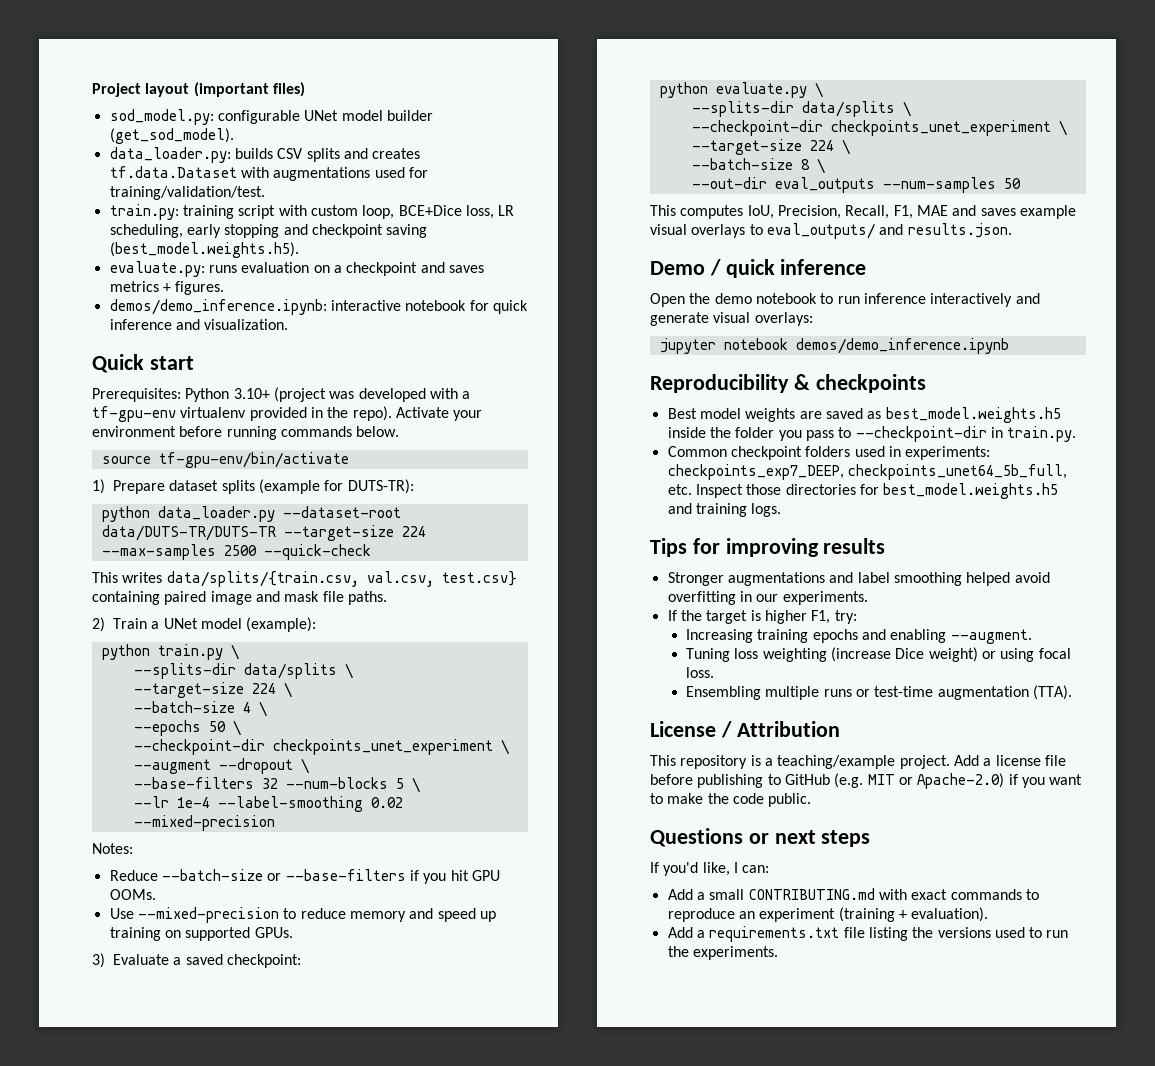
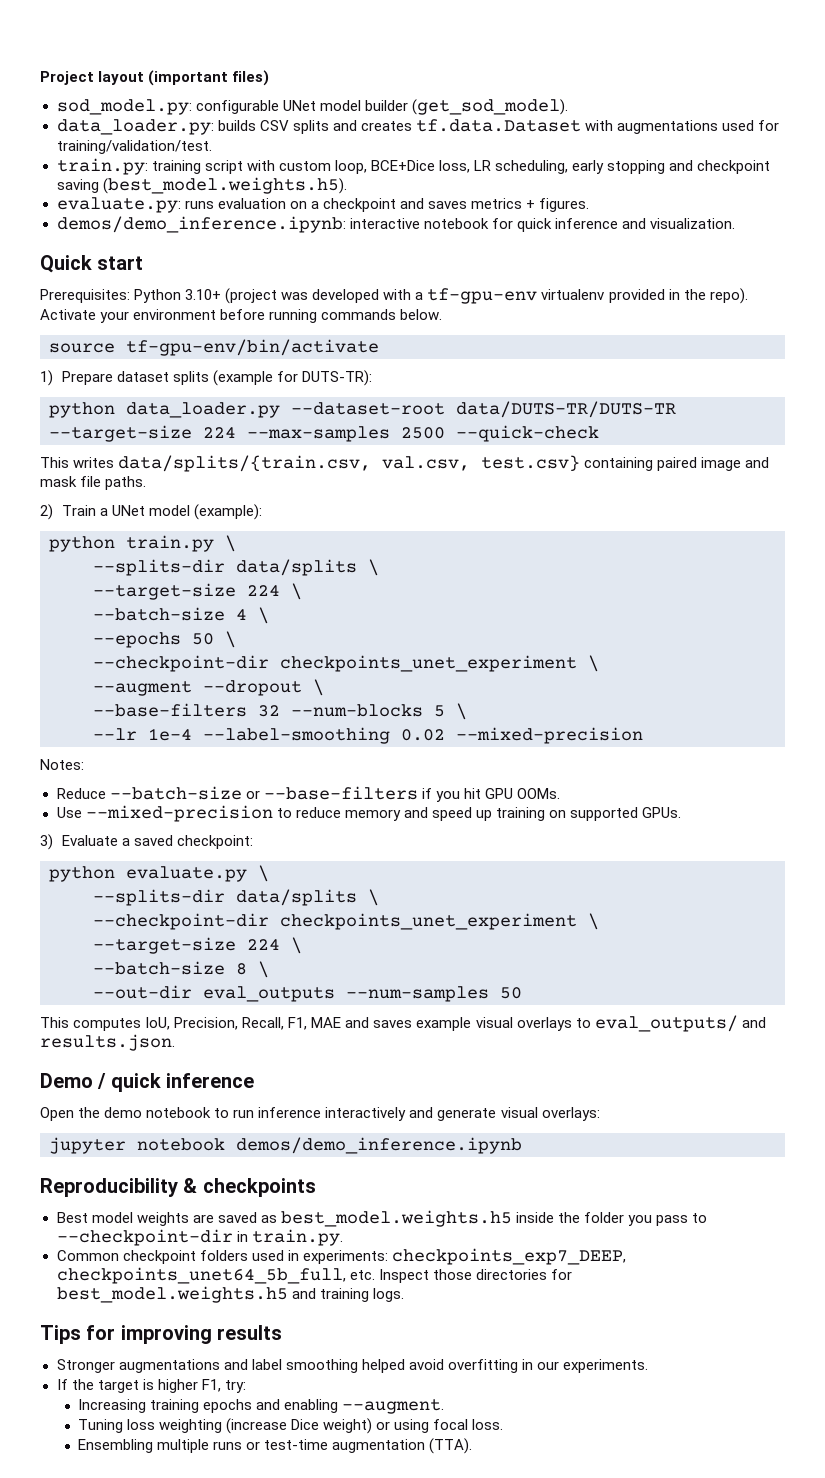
[650,721,840,738] [650,755,1066,769] [650,773,1083,789] [650,793,812,807] [650,828,871,847] [650,862,770,876] [667,888,1039,900] [667,907,989,922] [667,926,1069,942] [667,946,778,960] // License / Attribution // This repository is a teaching/example project. Add a license file before publishing to GitHub (e.g. MIT or Apache-2.0) if you want to make the code public. // Questions or next steps // If you'd like, I can: // Add a small CONTRIBUTING.md with exact commands to reproduce an experiment (training + evaluation). // Add a requirements.txt file listing the versions used to run the experiments. -> (473, 1446) none

